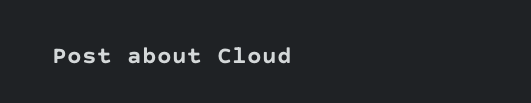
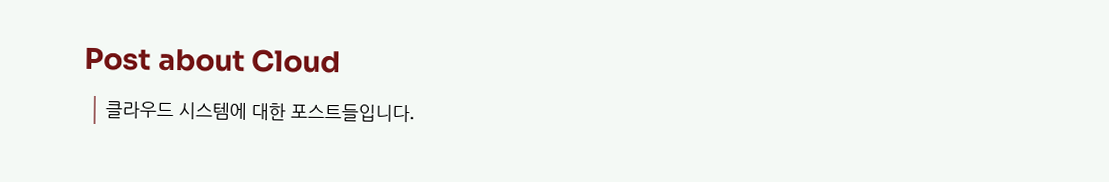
(292, 55) none -> [105,101,415,123] // 클라우드 시스템에 대한 포스트들입니다.

